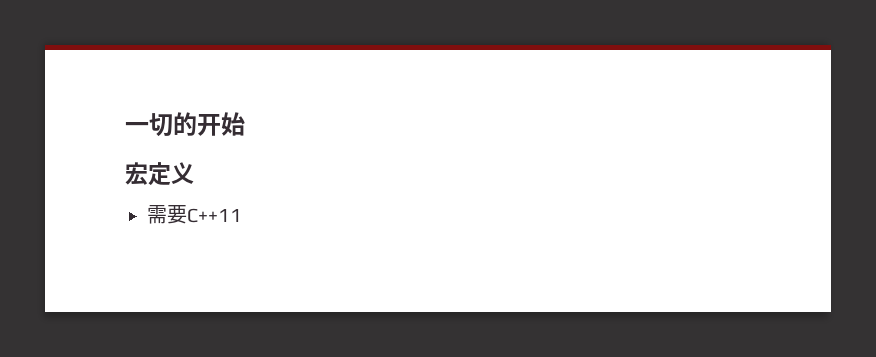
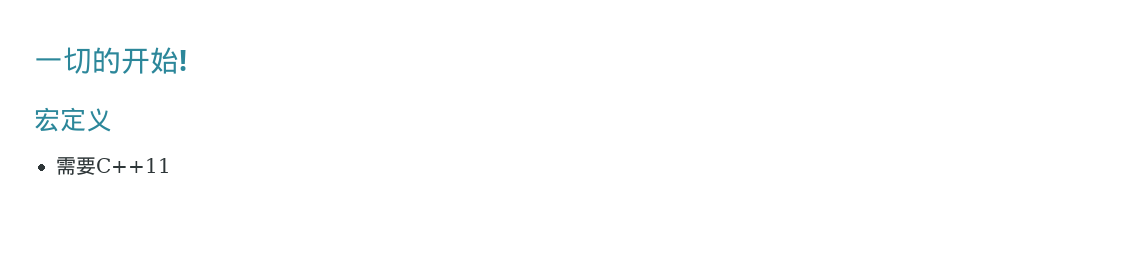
(245, 124) none -> [179,50,187,71] !

